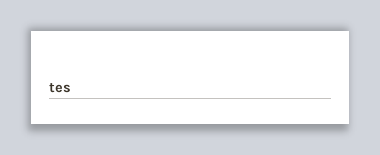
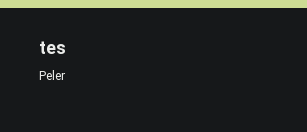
(71, 88) none -> [39,70,66,80] // Peler

